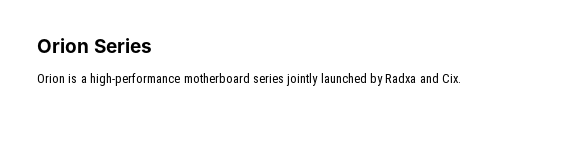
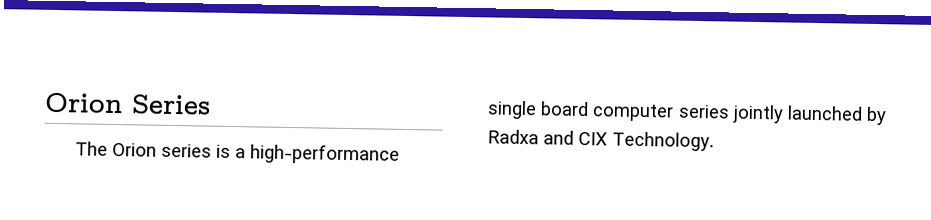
[37,73,250,86] Orion is a high-performance motherboard -> [75,141,401,165] [487,100,675,122] The Orion series is a high-performance single board computer
[442,74,462,83] Cix. -> [578,131,714,152] CIX Technology.

